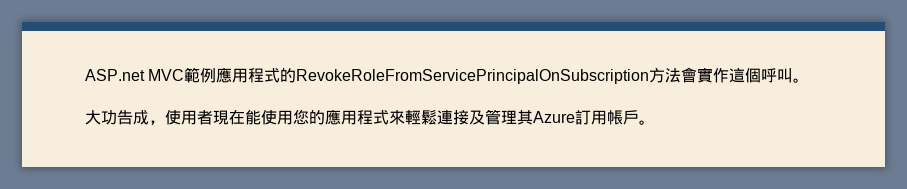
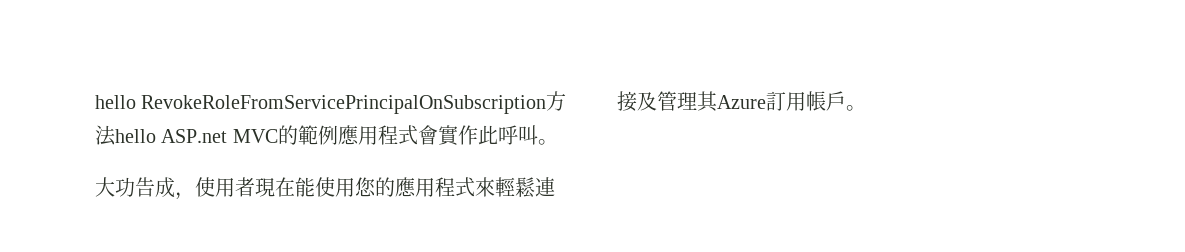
(85, 75) none -> [95,91,567,114] [95,125,156,146] hello RevokeRoleFromServicePrincipalOnSubscription方法hello
(185, 75) none -> [277,125,298,145] 的
[280,67,762,84] 的RevokeRoleFromServicePrincipalOnSubscription方法會實作這個 -> [417,125,498,146] 會實作此

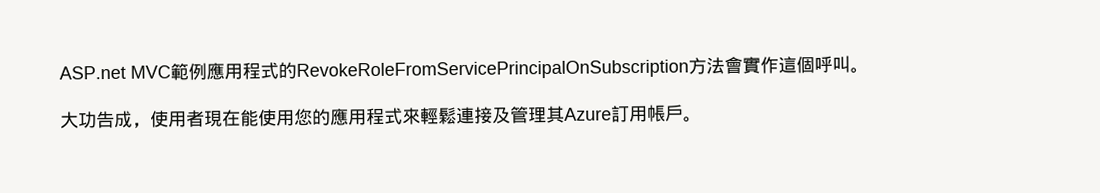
[95,91,567,114] [95,125,156,146] hello RevokeRoleFromServicePrincipalOnSubscription方法hello -> (59, 72) none
[277,125,298,145] 的 -> (171, 72) none
[417,125,498,146] 會實作此 -> [278,55,815,81] 的RevokeRoleFromServicePrincipalOnSubscription方法會實作這個

